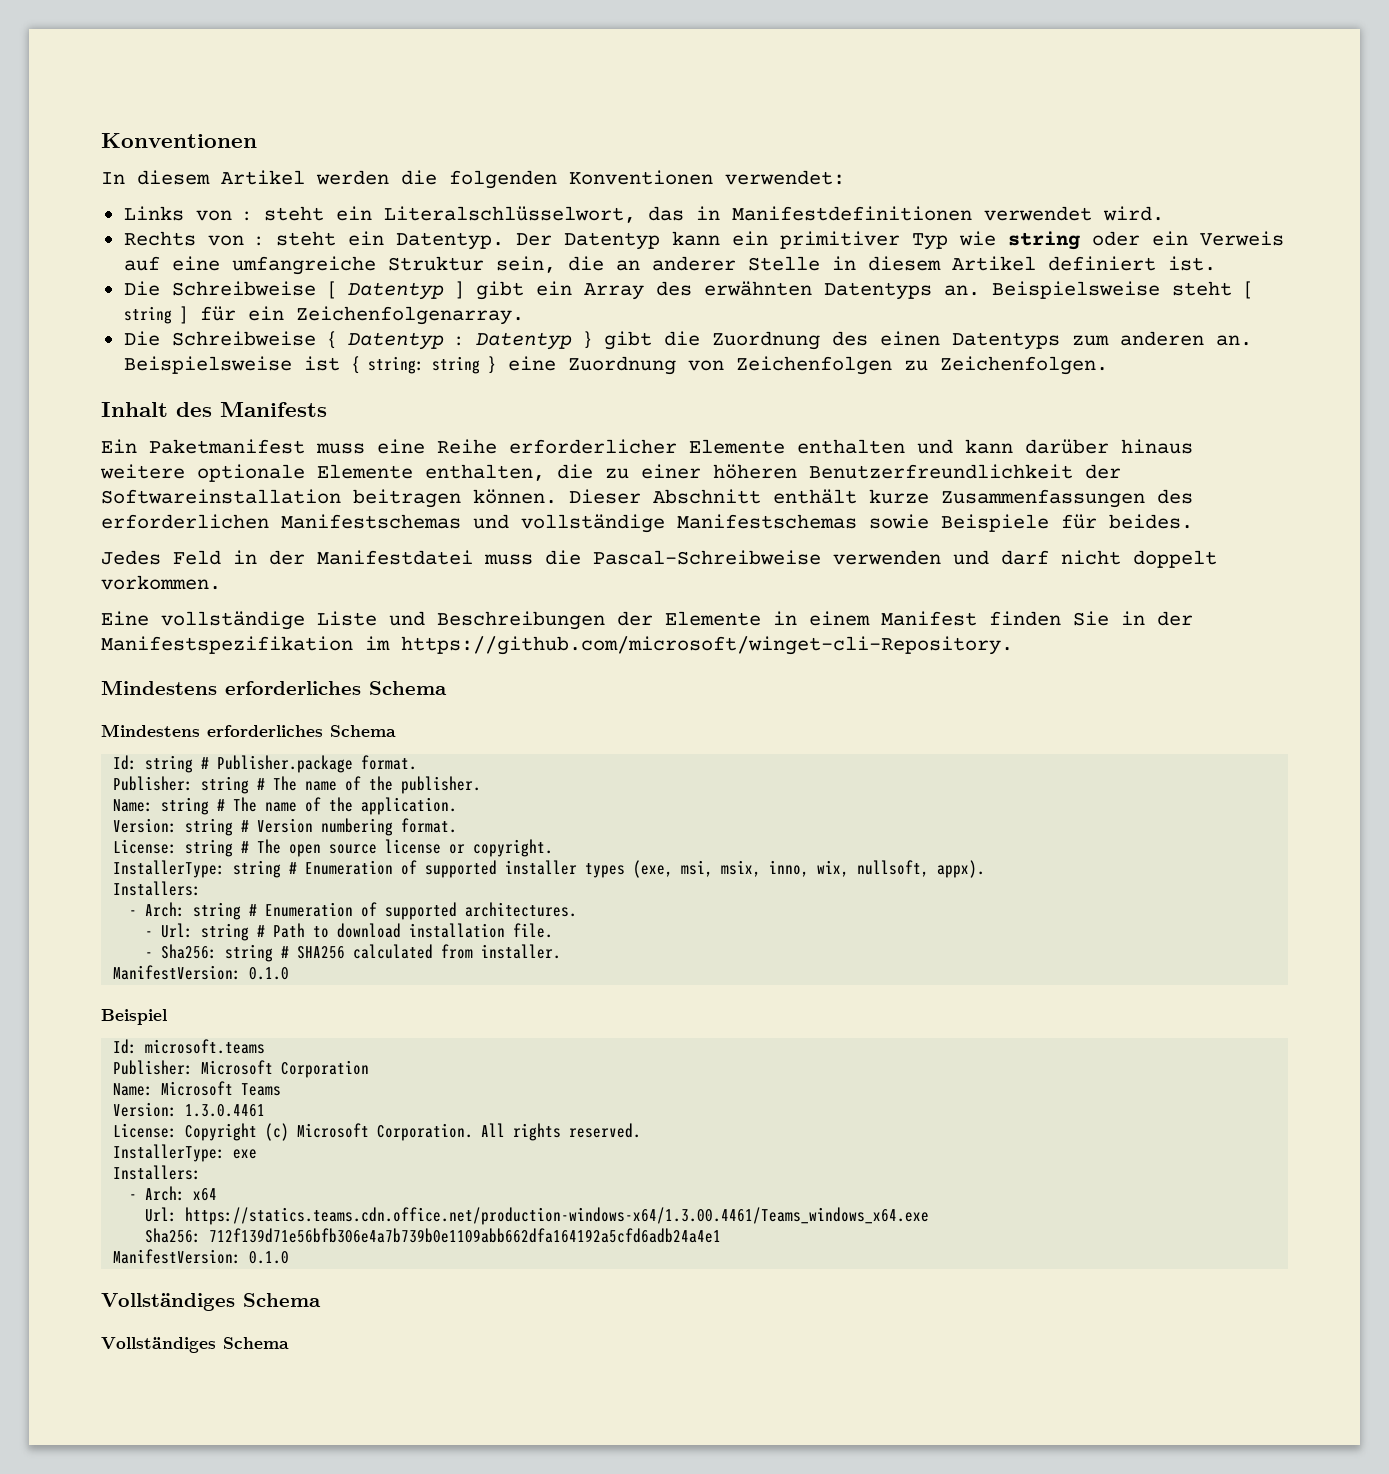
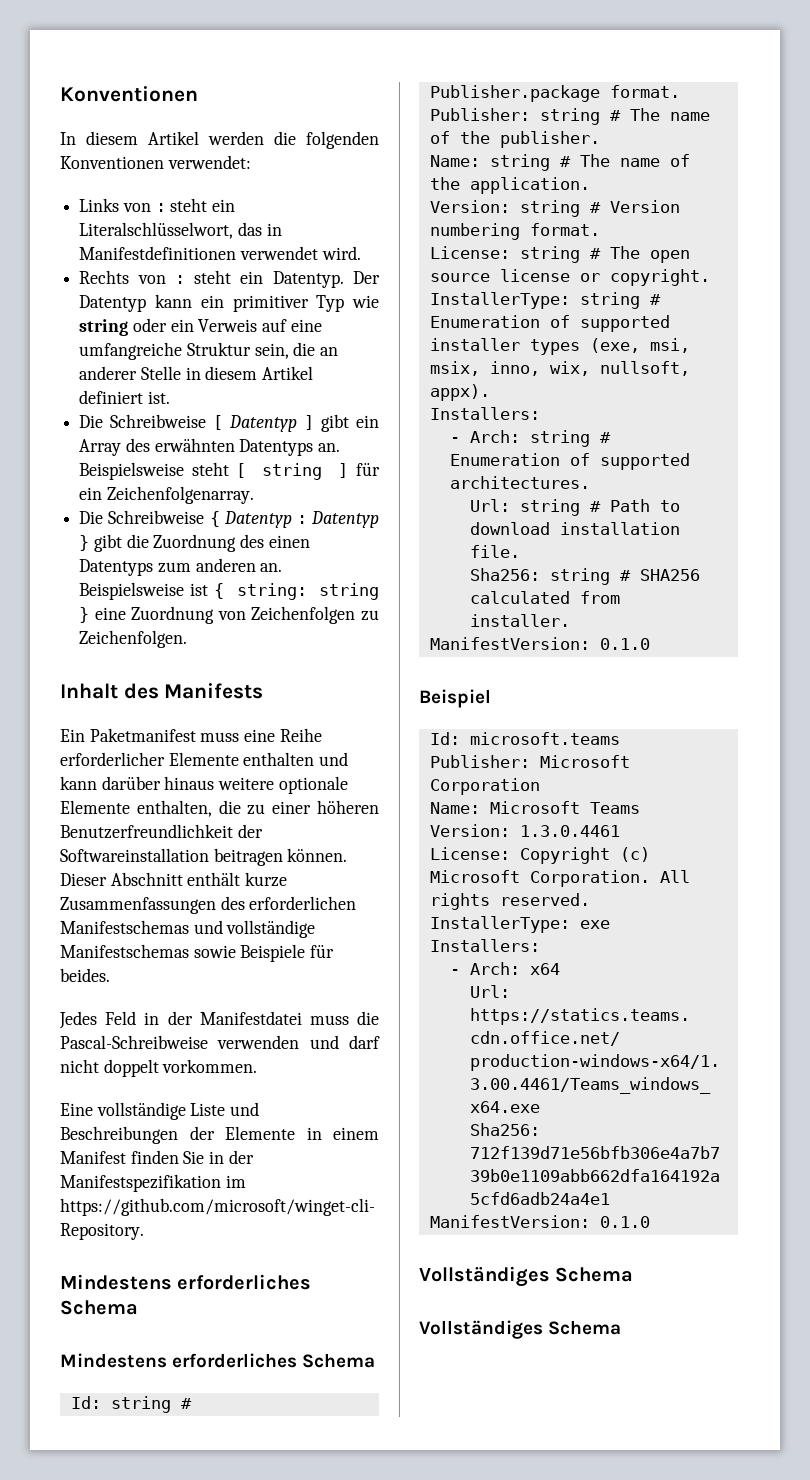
[145,931,154,937] - -> (590, 482) none
[145,952,154,958] - -> (520, 551) none

